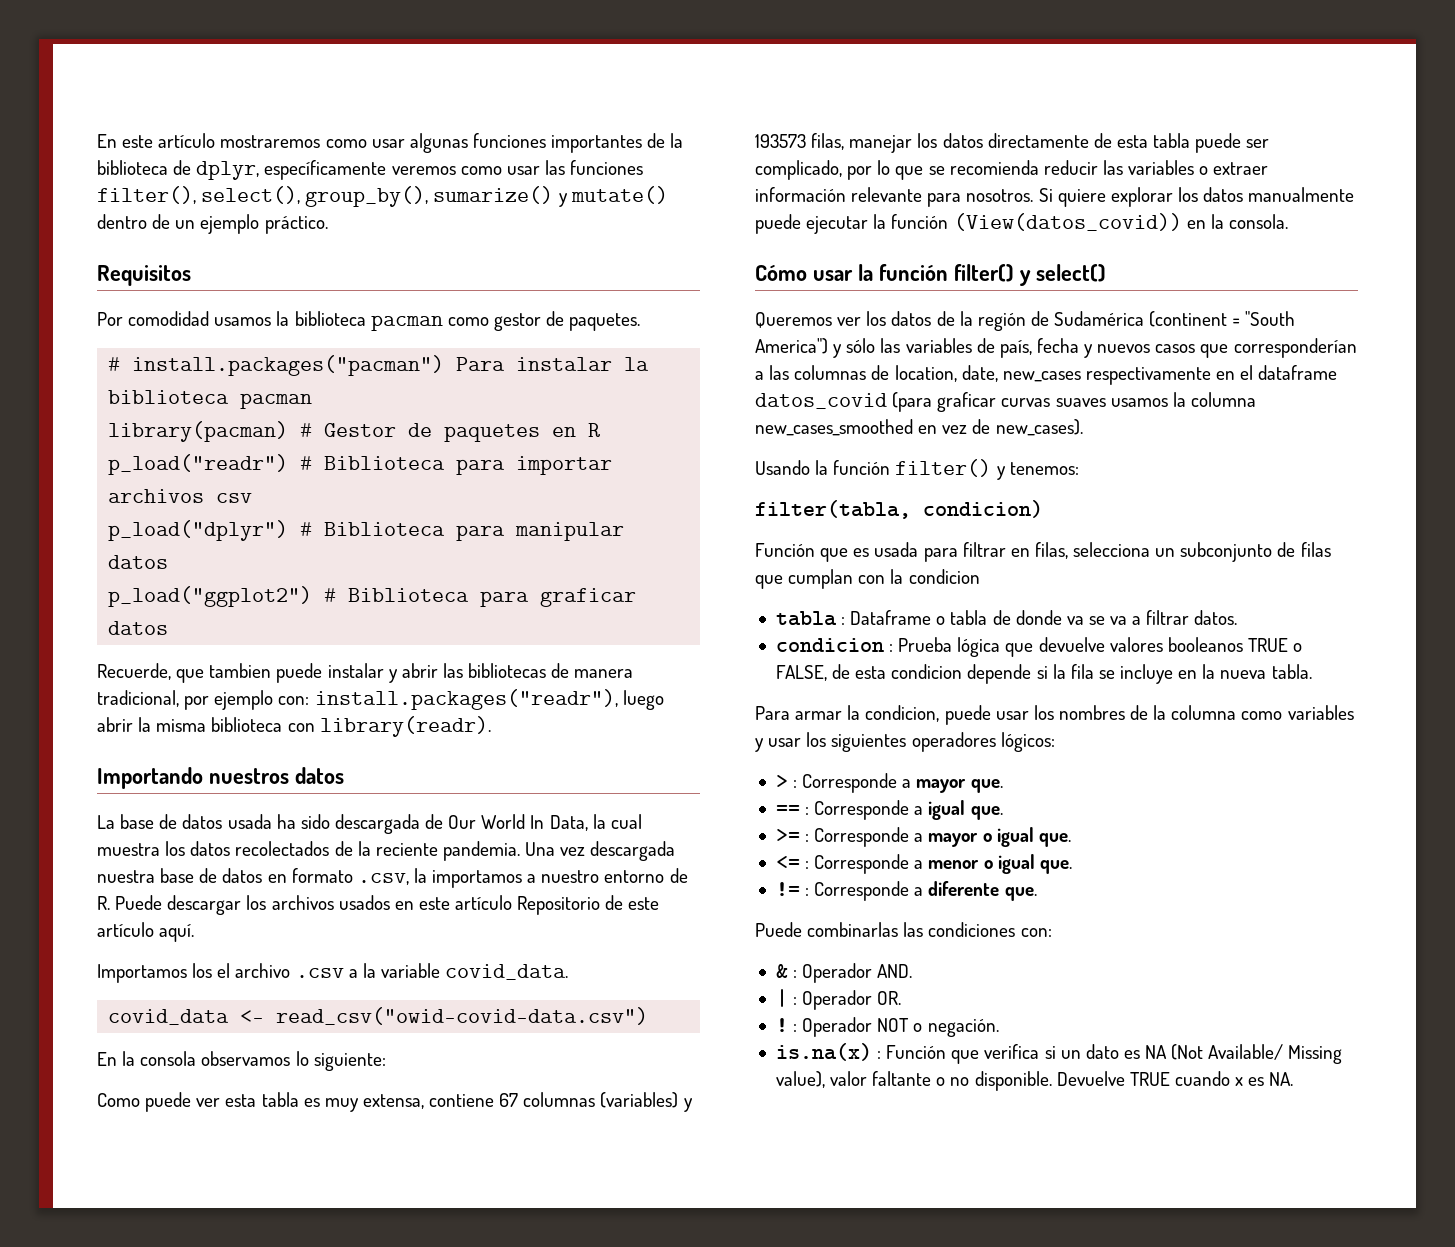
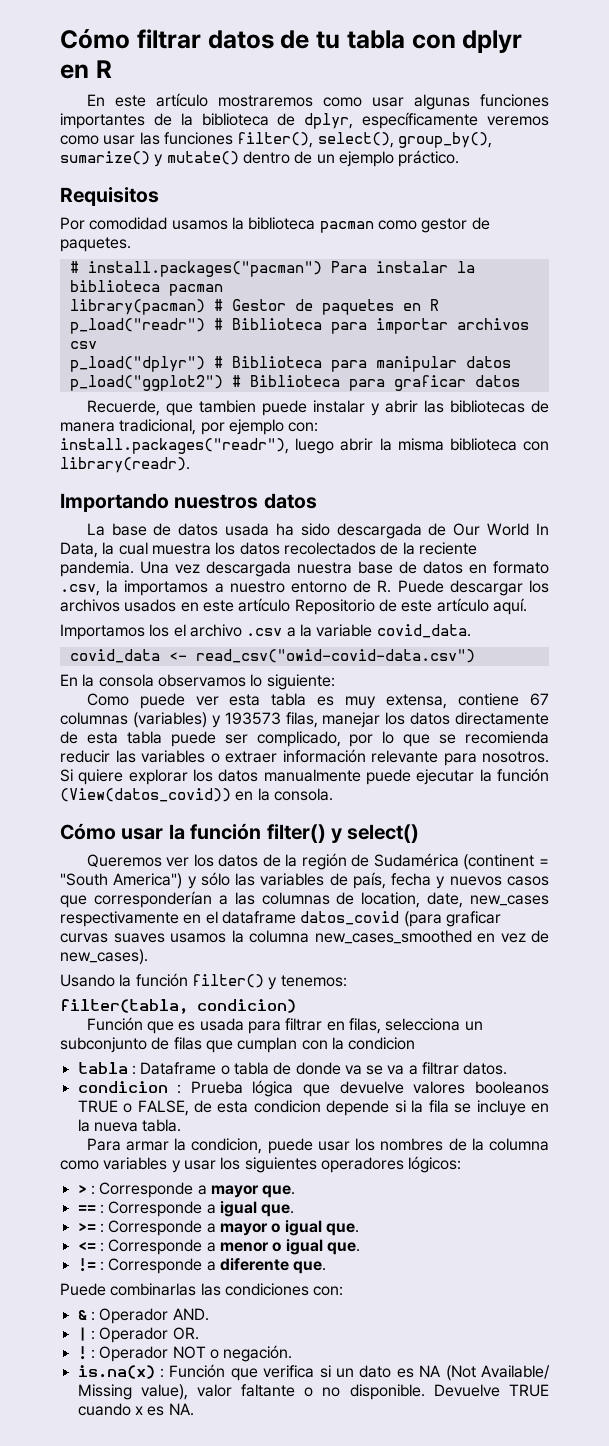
(97, 141) none -> [60,29,523,53] [60,60,112,79] Cómo filtrar datos de tu tabla con dplyr en R //

